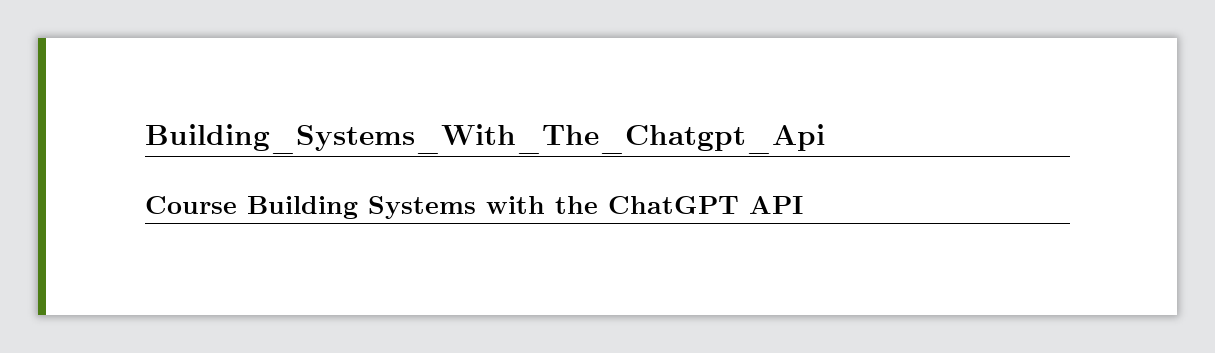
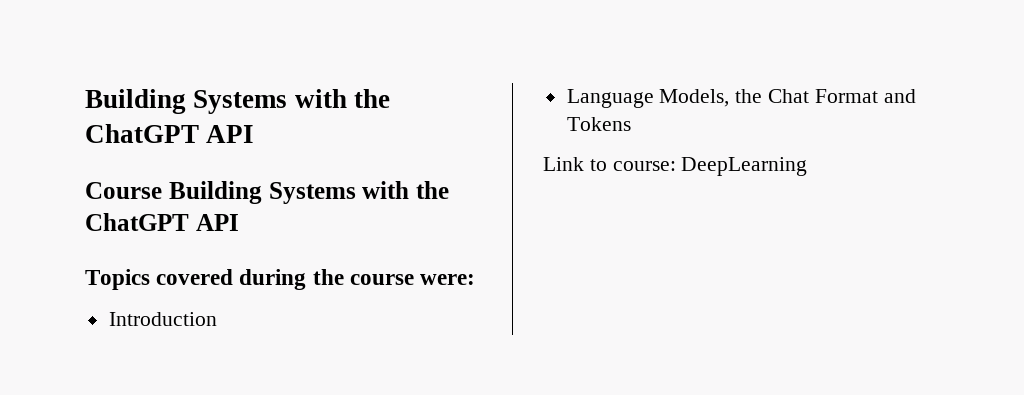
[145,124,825,154] Building_Systems_With_The_Chatgpt_Api -> [85,89,390,114] [85,124,255,143] Building Systems with the ChatGPT API
(803, 205) none -> [85,269,476,290] [108,312,217,326] [566,89,916,108] [566,117,631,131] [543,157,808,176] // Topics covered during the course were: // Introduction // Language Models, the Chat Format and Tokens // Link to course: DeepLearning

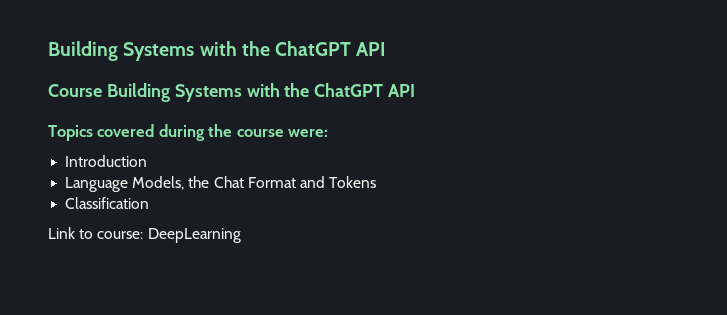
(631, 124) none -> [65,197,150,209] // Classification

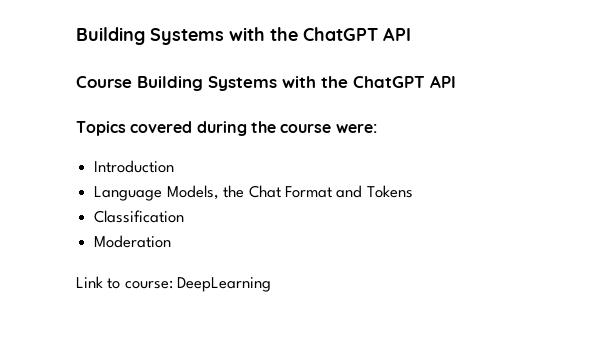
(150, 203) none -> [94,235,172,248] // Moderation

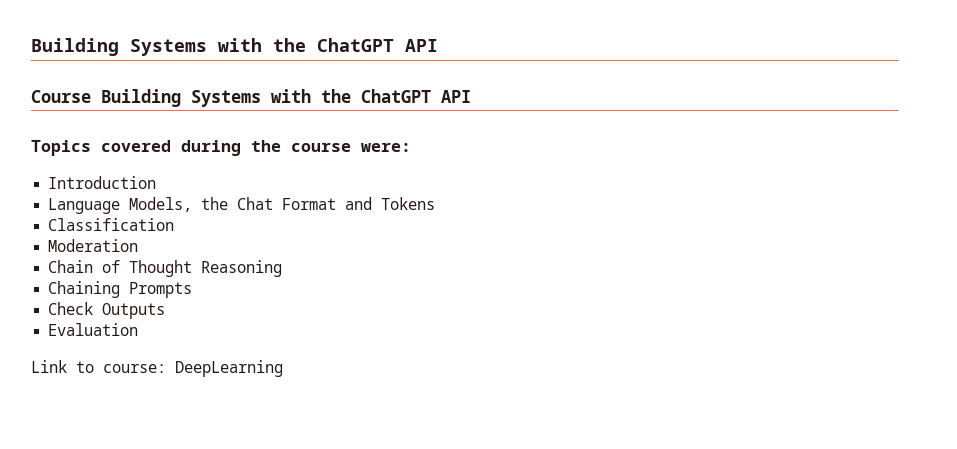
(172, 241) none -> [48,260,283,277] [48,281,193,298] [48,302,166,319] [48,323,139,336] // Chain of Thought Reasoning // Chaining Prompts // Check Outputs // Evaluation

